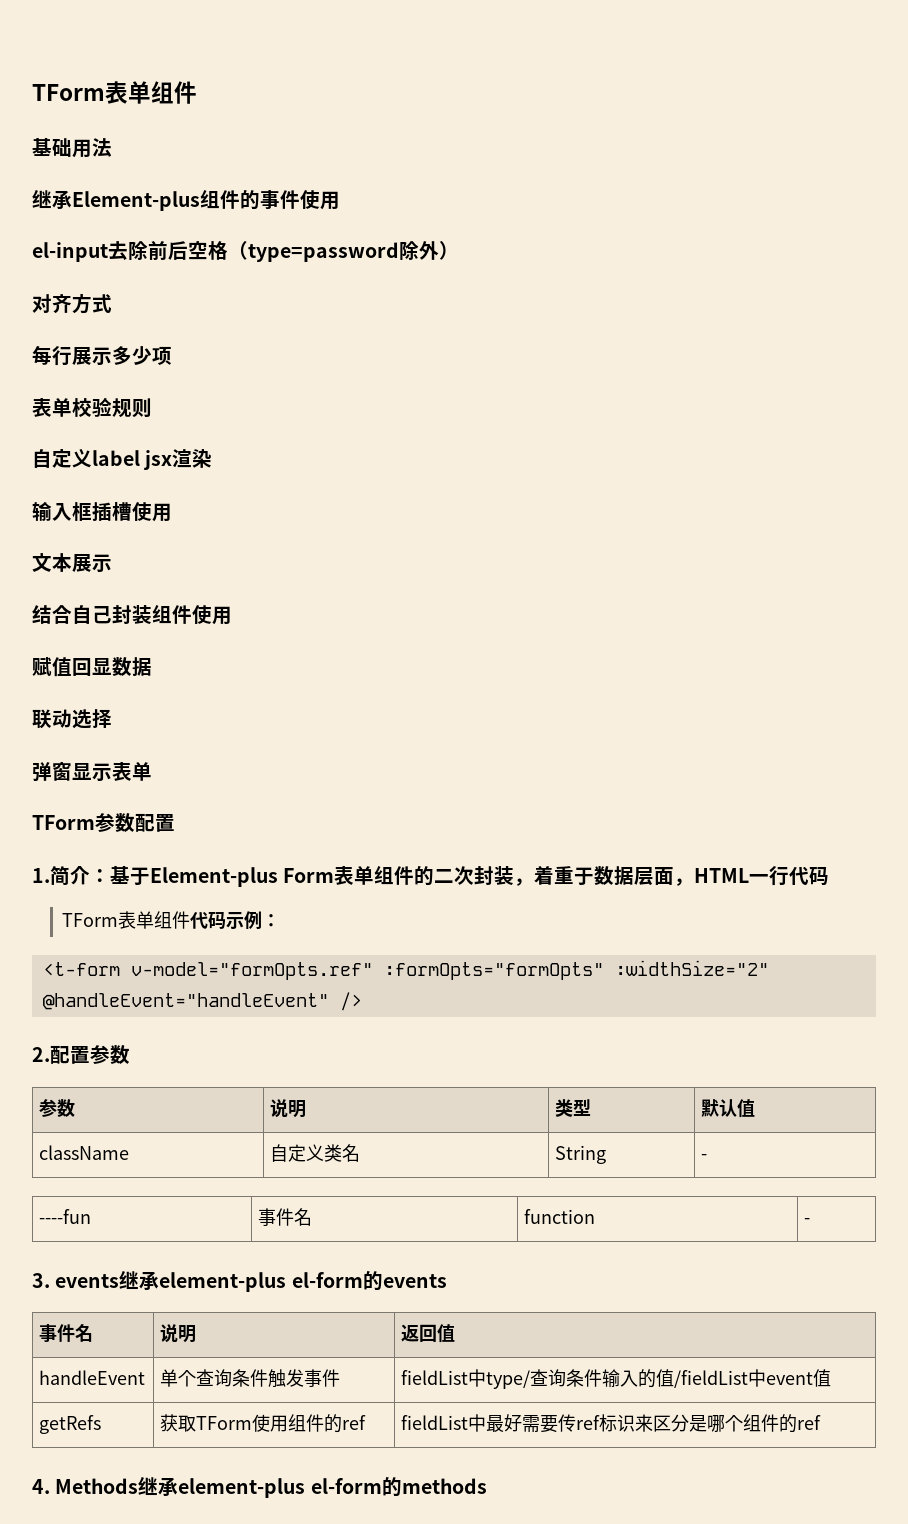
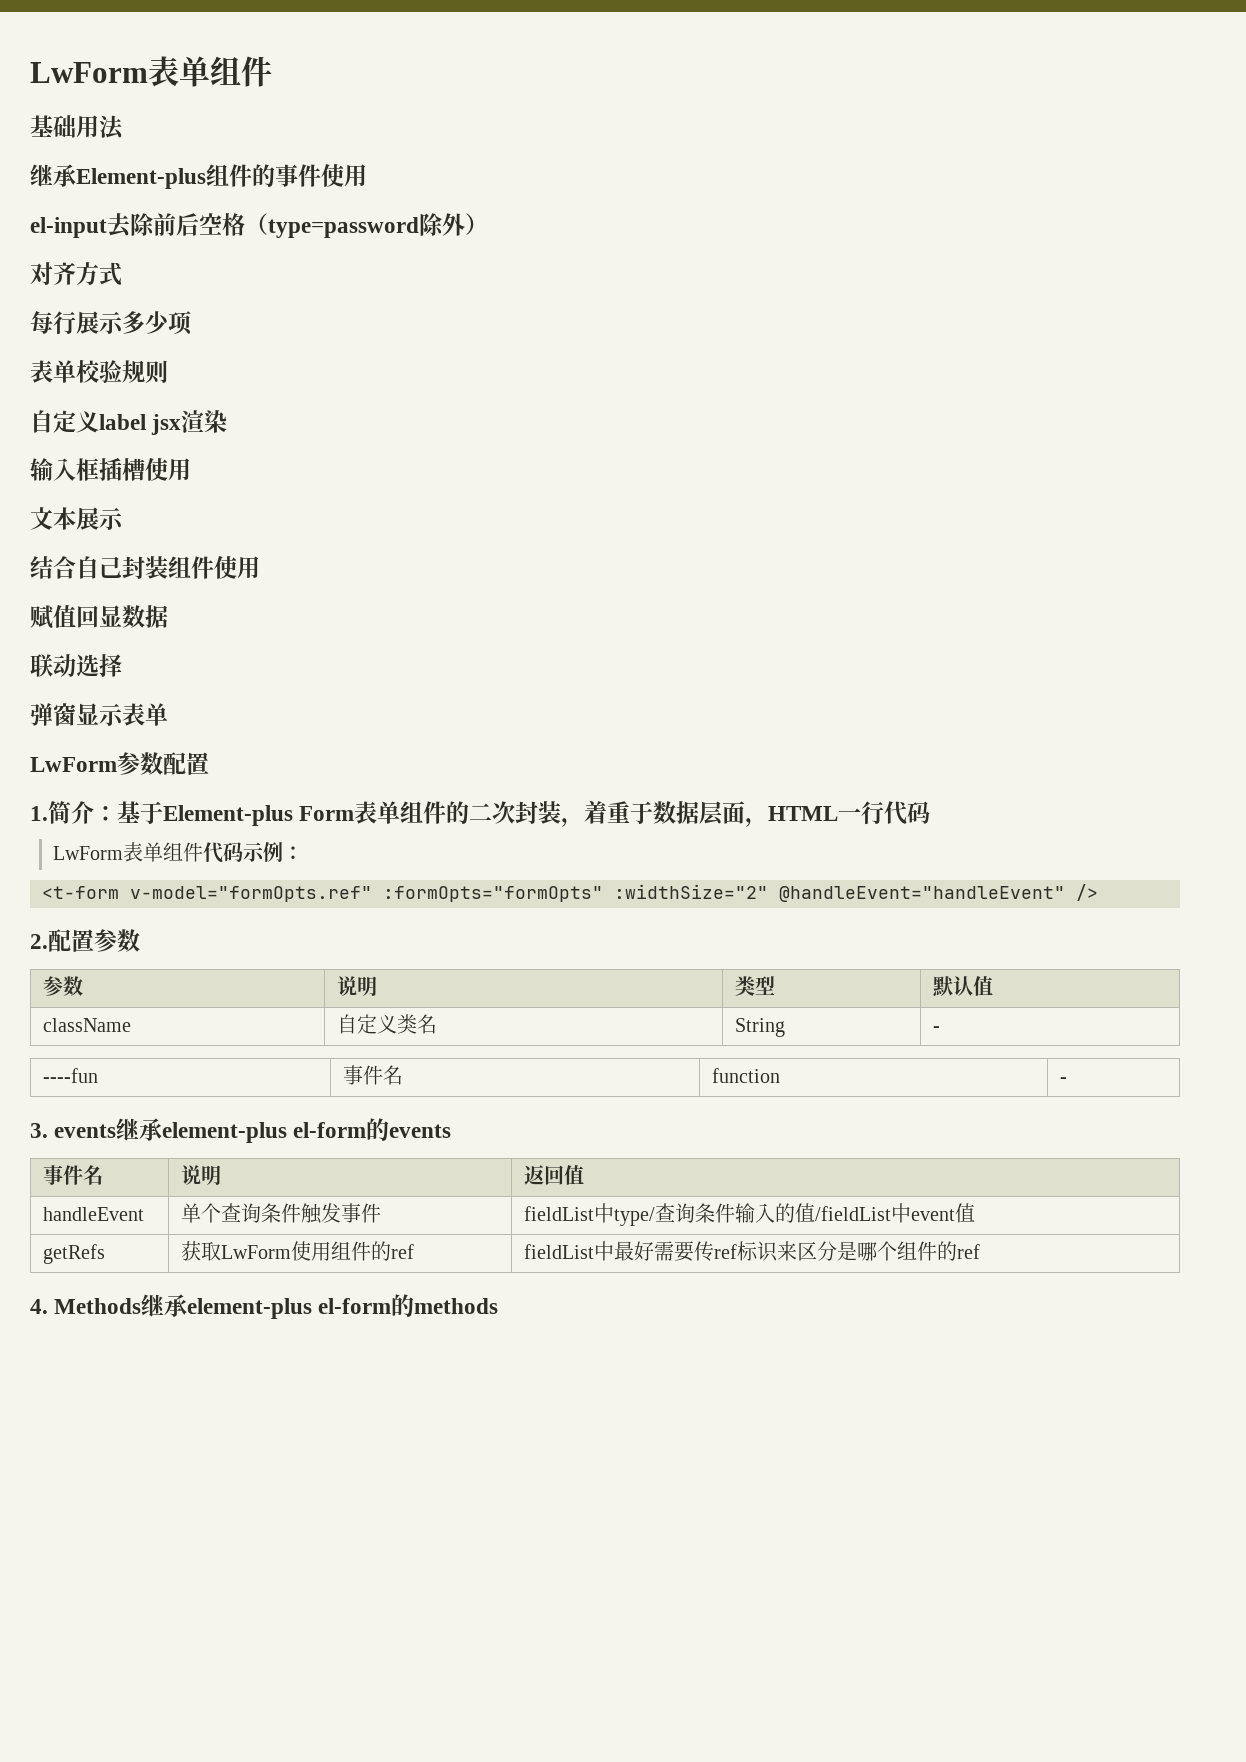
[32,84,105,101] TForm -> [30,62,148,83] LwForm
[32,815,95,830] TForm -> [30,757,117,772] LwForm
[62,913,119,927] TForm -> [53,846,124,860] LwForm
[196,1416,253,1430] TForm -> [220,1245,291,1259] LwForm

